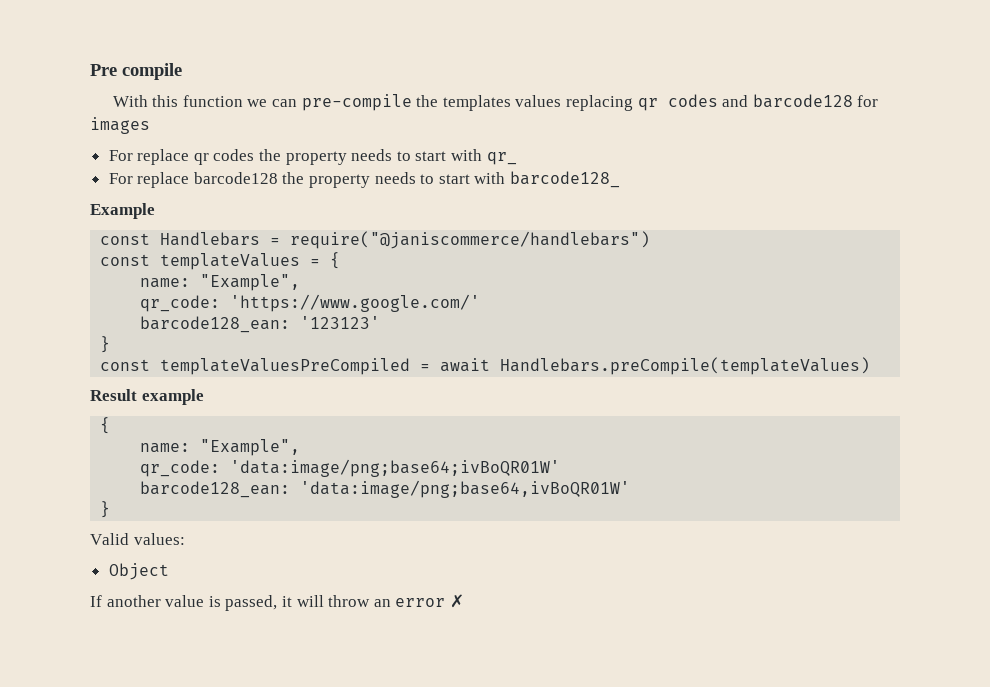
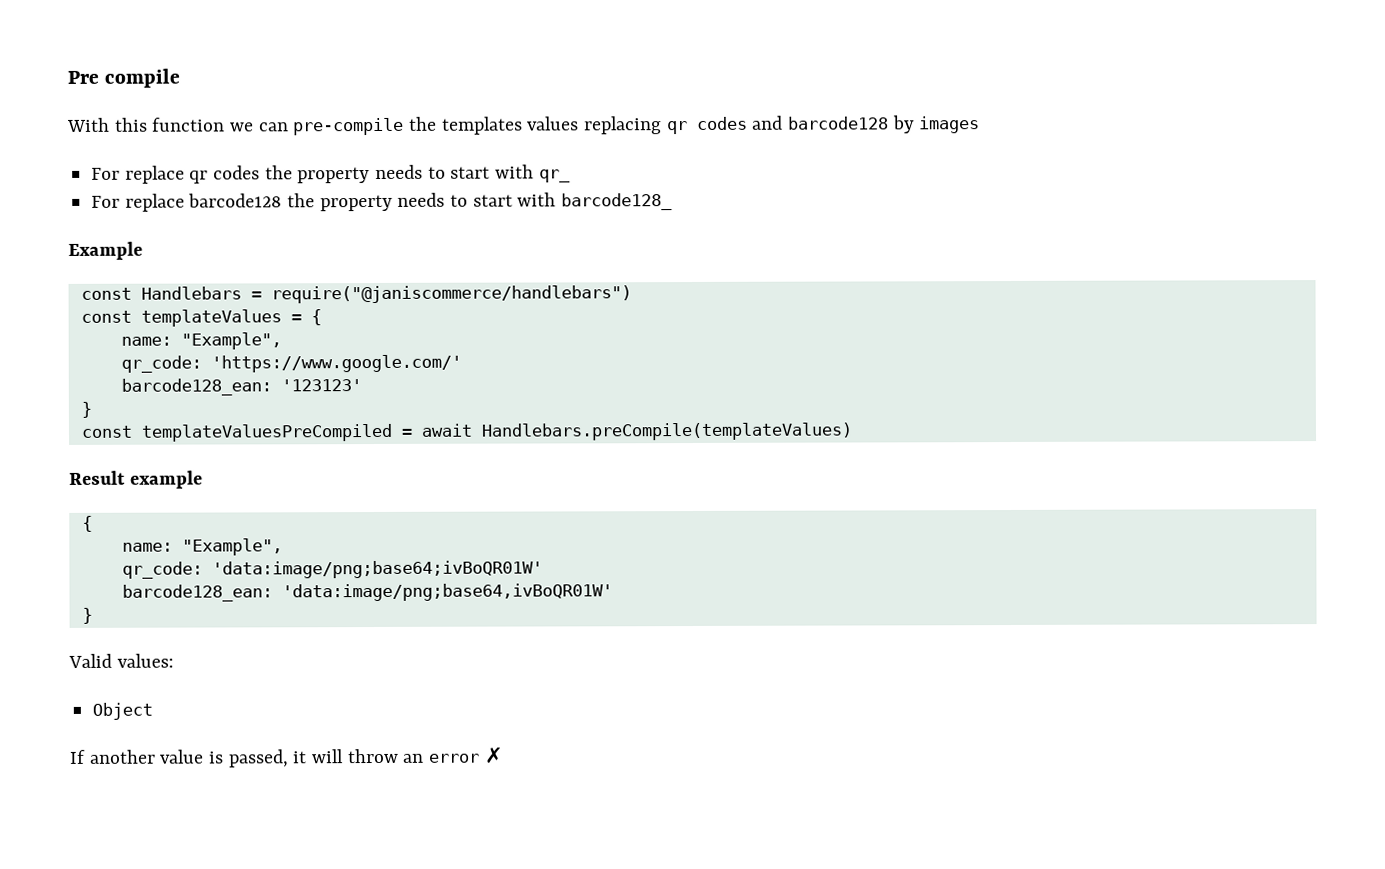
[857,95,879,107] for -> [891,115,915,134] by

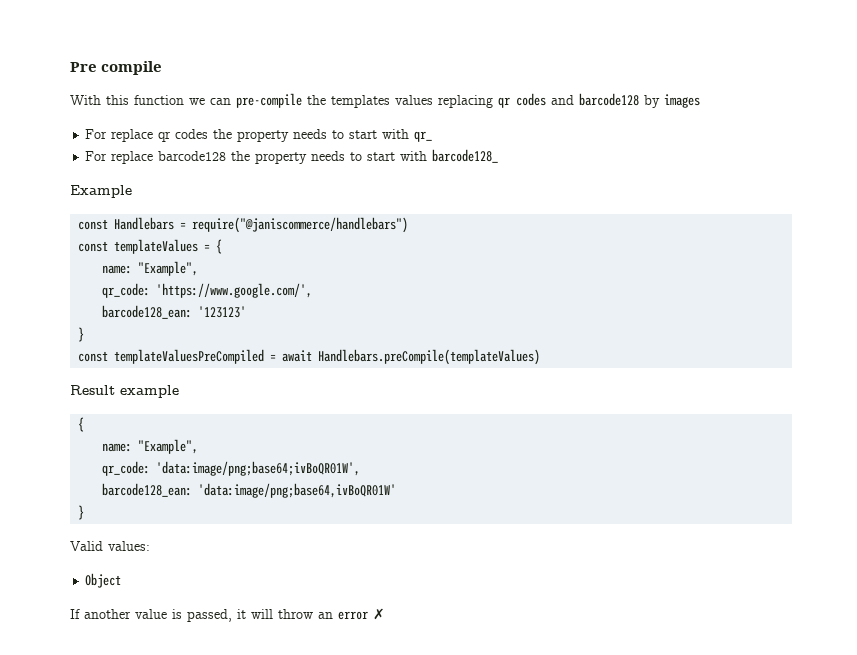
[210,354,462,373] 'https://www.google.com/' -> [156,283,313,298] 'https://www.google.com/',
[211,560,543,579] 'data:image/png;base64;ivBoQR01W' -> [156,461,361,476] 'data:image/png;base64;ivBoQR01W',

